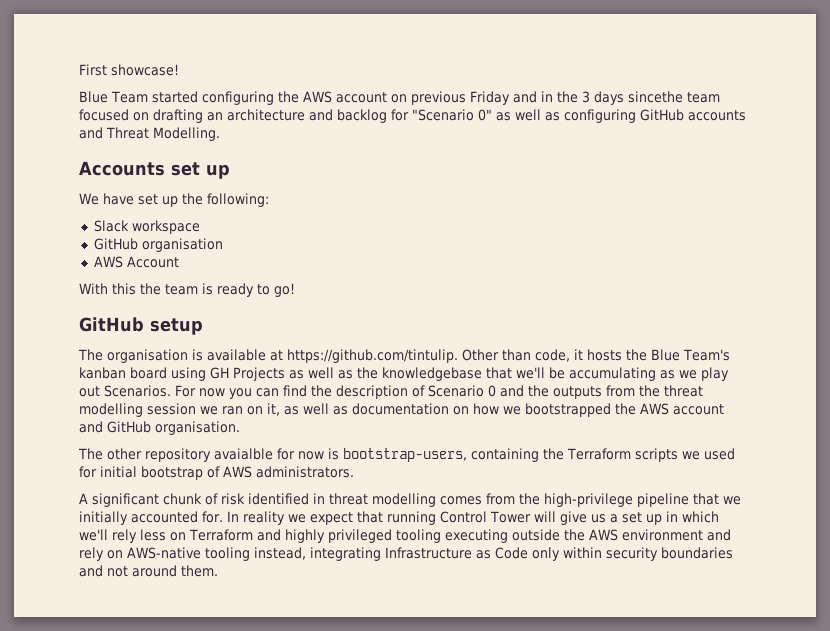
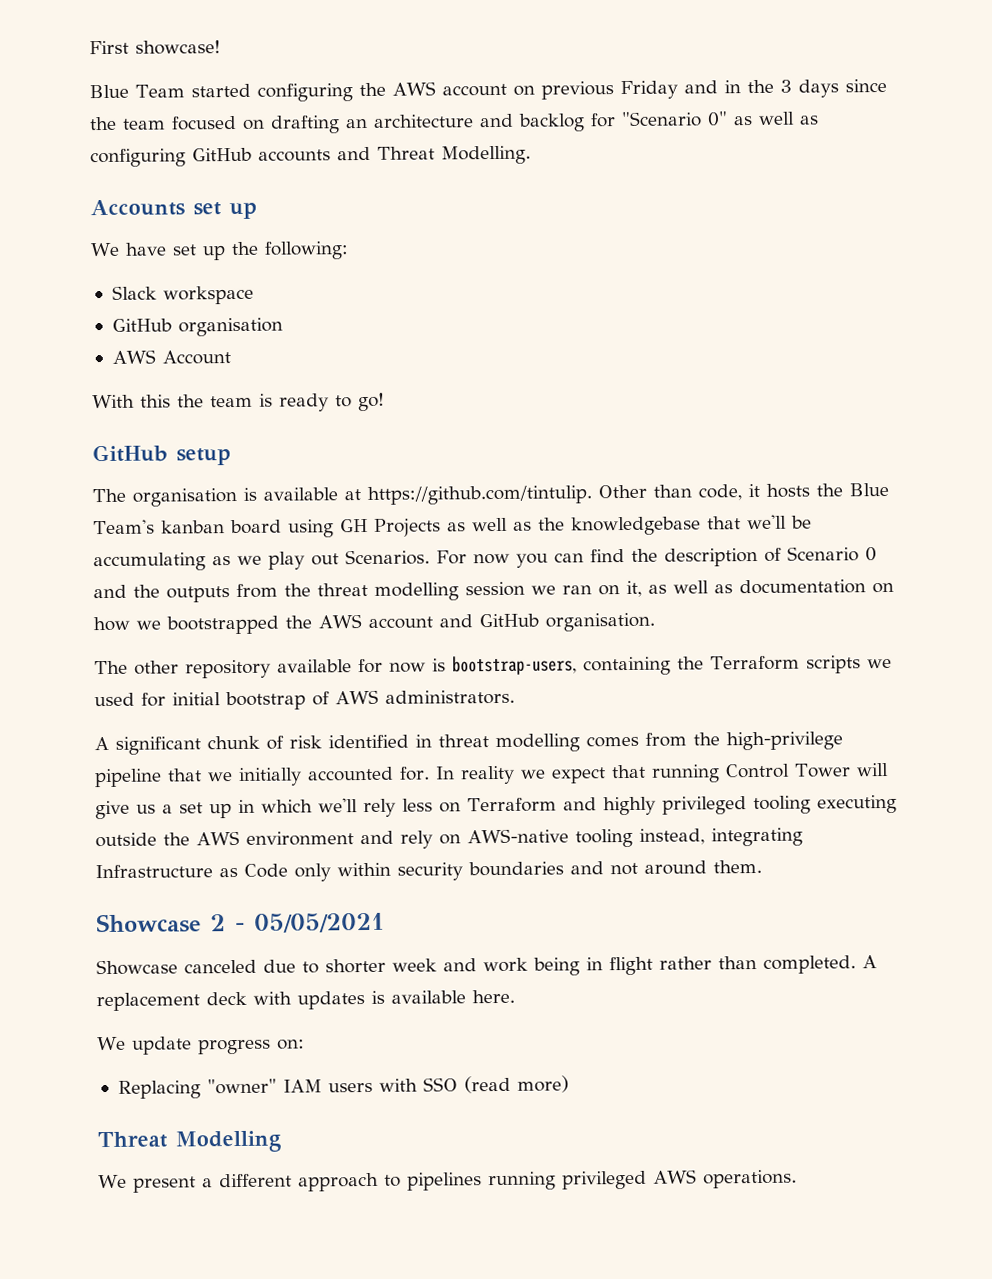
[627,91,683,103] sincethe -> [844,78,887,93] [89,116,117,131] since the
[214,448,273,460] avaialble -> [277,659,352,673] available
(218, 571) none -> [96,912,385,934] [96,955,877,976] [96,989,515,1012] [97,1036,305,1055] [117,1075,569,1099] [97,1130,281,1153] [98,1169,797,1193] // Showcase 2 - 05/05/2021 // Showcase canceled due to shorter week and work being in flight rather than completed. A replacement deck with updates is available here. // We update progress on: // Replacing "owner" IAM users with SSO (read more) // Threat Modelling // We present a different approach to pipelines running privileged AWS operations.

